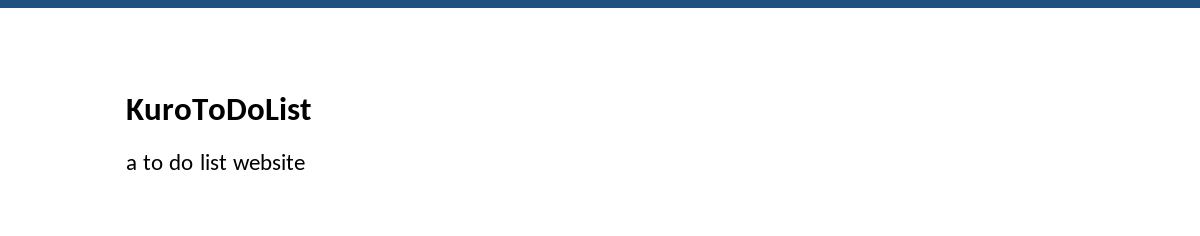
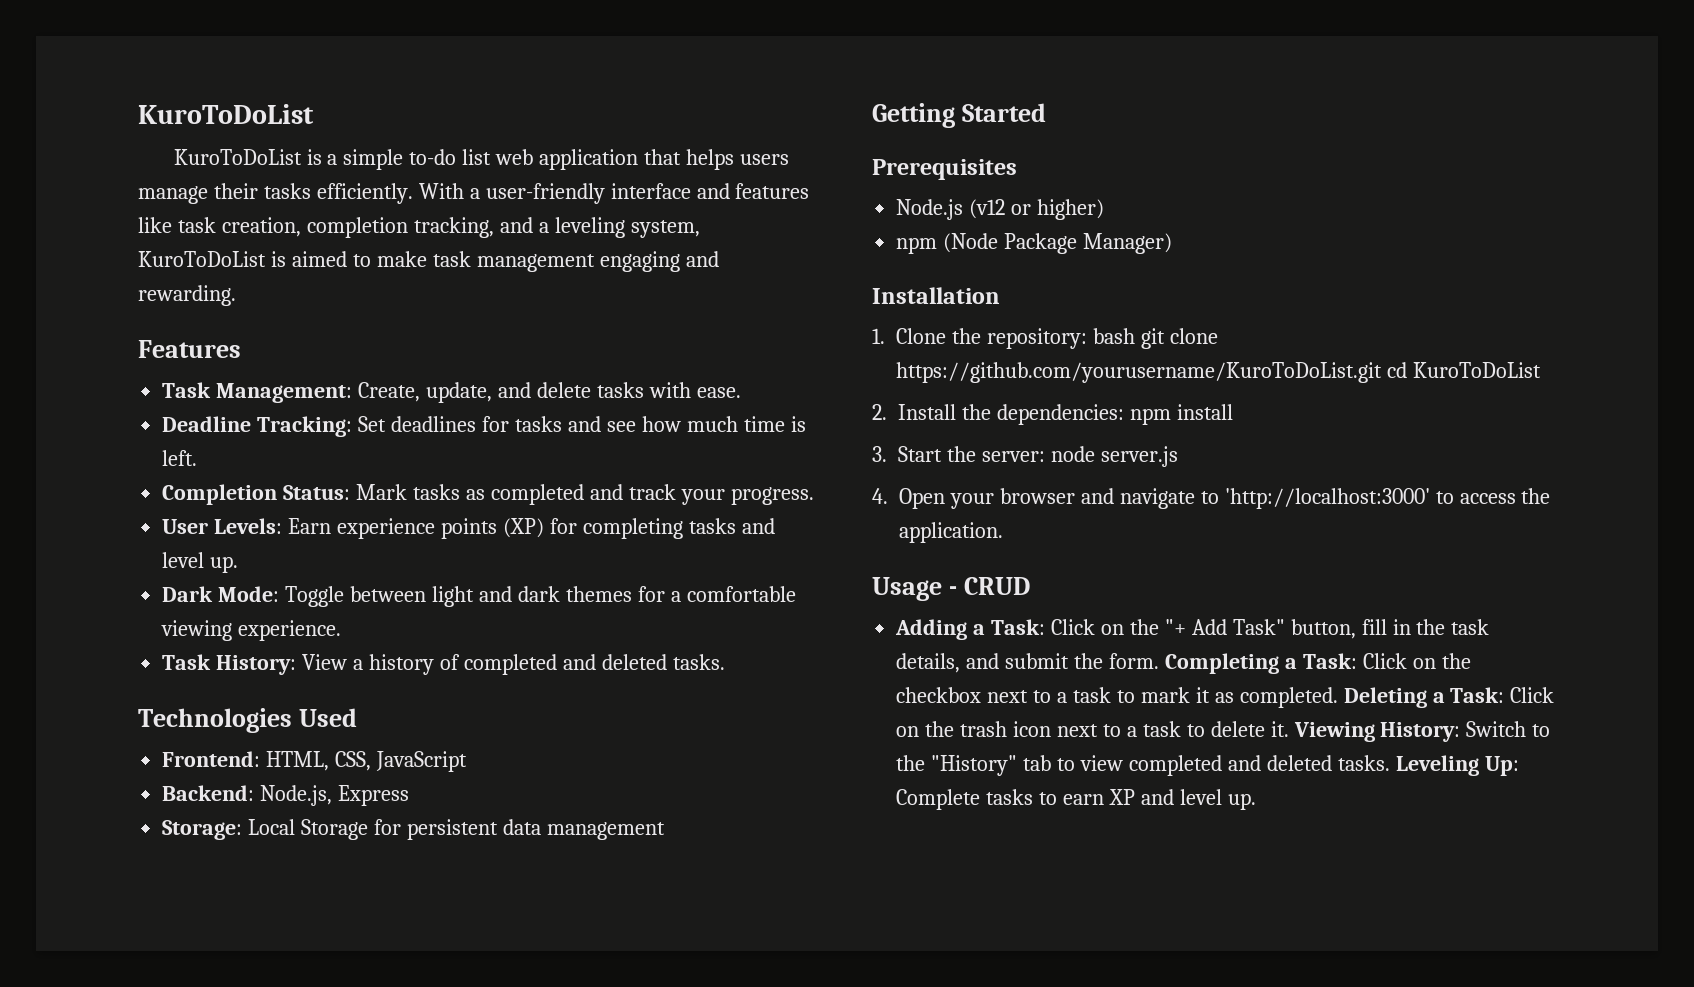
[126,97,311,120] [126,154,305,170] KuroToDoList // a to do list website -> [138,104,314,124] [173,149,789,170] [138,183,810,204] [138,217,700,238] [138,251,719,272] [138,285,236,306] [138,340,241,358] [162,382,741,403] [162,416,806,437] [162,450,198,466] [162,484,814,505] [162,518,775,539] [162,552,239,573] [162,586,796,607] [161,620,342,641] [162,654,725,675] [138,708,357,733] [162,751,468,772] [162,785,410,806] [162,819,665,840] [872,103,1046,128] [872,159,1017,180] [896,199,1105,220] [896,233,1173,254] [872,287,1000,304] [872,328,1219,349] [896,362,1542,383] [872,404,1233,425] [872,446,1178,467] [872,488,1551,509] [899,522,1003,543] [872,577,1030,601] [895,619,1490,640] [896,653,1471,674] [896,687,1555,708] [896,721,1551,742] [896,755,1519,776] [896,789,1256,810] KuroToDoList // KuroToDoList is a simple to-do list web application that helps users manage their tasks efficiently. With a user-friendly interface and features like task creation, completion tracking, and a leveling system, KuroToDoList is aimed to make task management engaging and rewarding. // Features // Task Management: Create, update, and delete tasks with ease. // Deadline Tracking: Set deadlines for tasks and see how much time is left. // Completion Status: Mark tasks as completed and track your progress. // User Levels: Earn experience points (XP) for completing tasks and level up. // Dark Mode: Toggle between light and dark themes for a comfortable viewing experience. // Task History: View a history of completed and deleted tasks. // Technologies Used // Frontend: HTML, CSS, JavaScript // Backend: Node.js, Express // Storage: Local Storage for persistent data management // Getting Started // Prerequisites // Node.js (v12 or higher) // npm (Node Package Manager) // Installation // 1. Clone the repository: bash git clone https://github.com/yourusername/KuroToDoList.git cd KuroToDoList // 2. Install the dependencies: npm install // 3. Start the server: node server.js // 4. Open your browser and navigate to 'http://localhost:3000' to access the application. // Usage - CRUD // Adding a Task: Click on the "+ Add Task" button, fill in the task details, and submit the form. Completing a Task: Click on the checkbox next to a task to mark it as completed. Deleting a Task: Click on the trash icon next to a task to delete it. Viewing History: Switch to the "History" tab to view completed and deleted tasks. Leveling Up: Complete tasks to earn XP and level up.

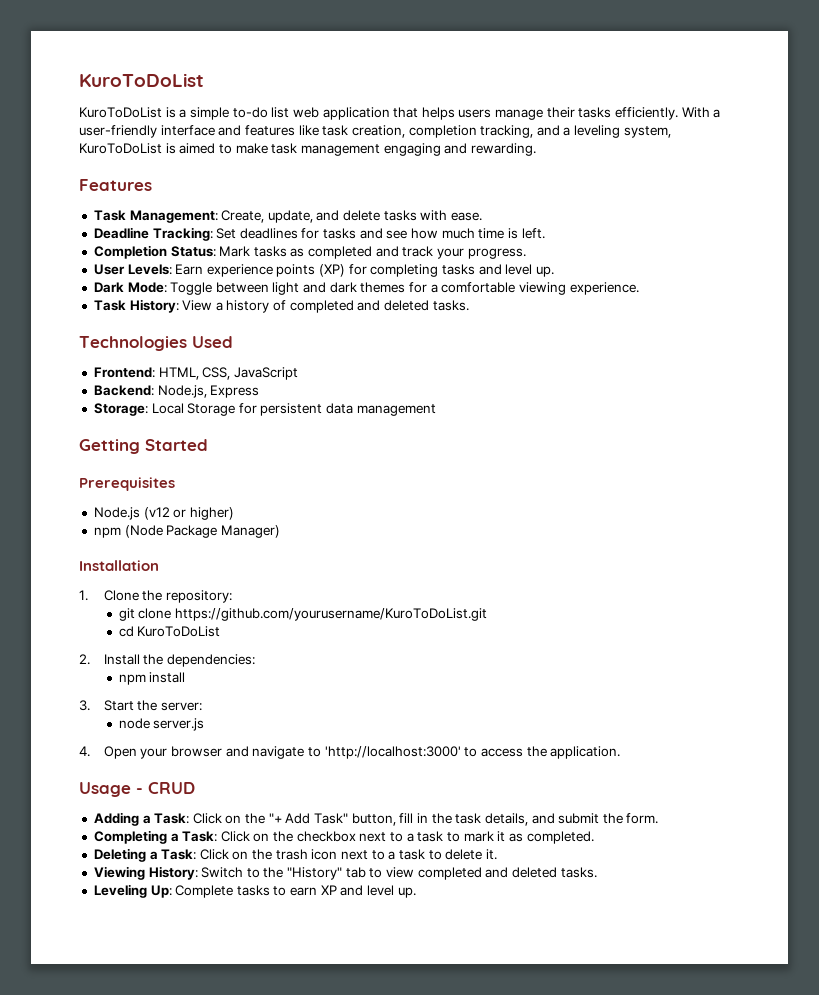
[1093,328,1136,344] bash -> (233, 596) //
(1383, 372) none -> (487, 614) //
(1124, 414) none -> (256, 660) //
(1045, 456) none -> (203, 706) //
(1159, 661) none -> (659, 818) //
(1338, 697) none -> (594, 837) //
(1289, 729) none -> (497, 854) //
(1390, 763) none -> (597, 872) //

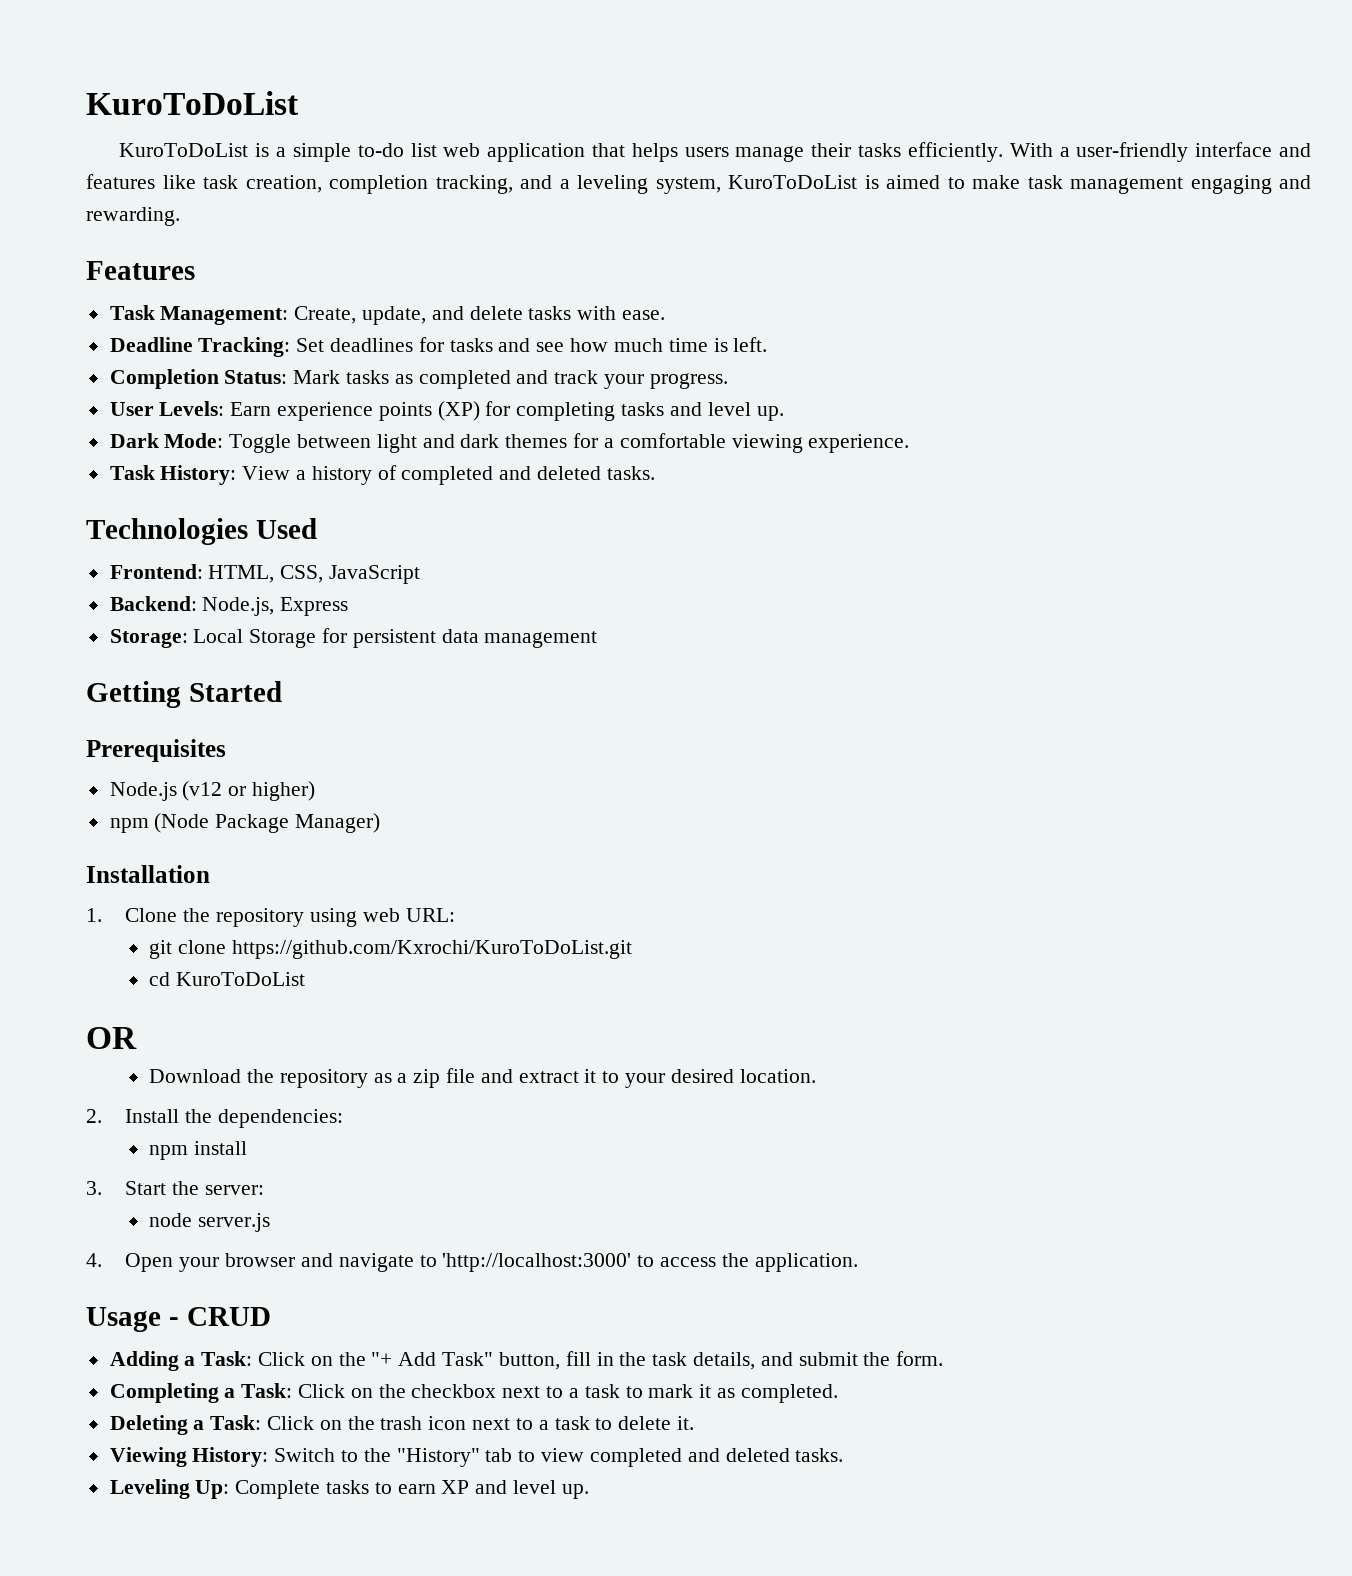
[166,590,233,603] repository: -> [216,908,455,927] repository using web URL:
[174,608,487,621] https://github.com/yourusername/KuroToDoList.git -> [231,940,632,959] https://github.com/Kxrochi/KuroToDoList.git
(221, 631) none -> [86,1027,137,1049] [149,1068,816,1088] // OR // Download the repository as a zip file and extract it to your desired location.

